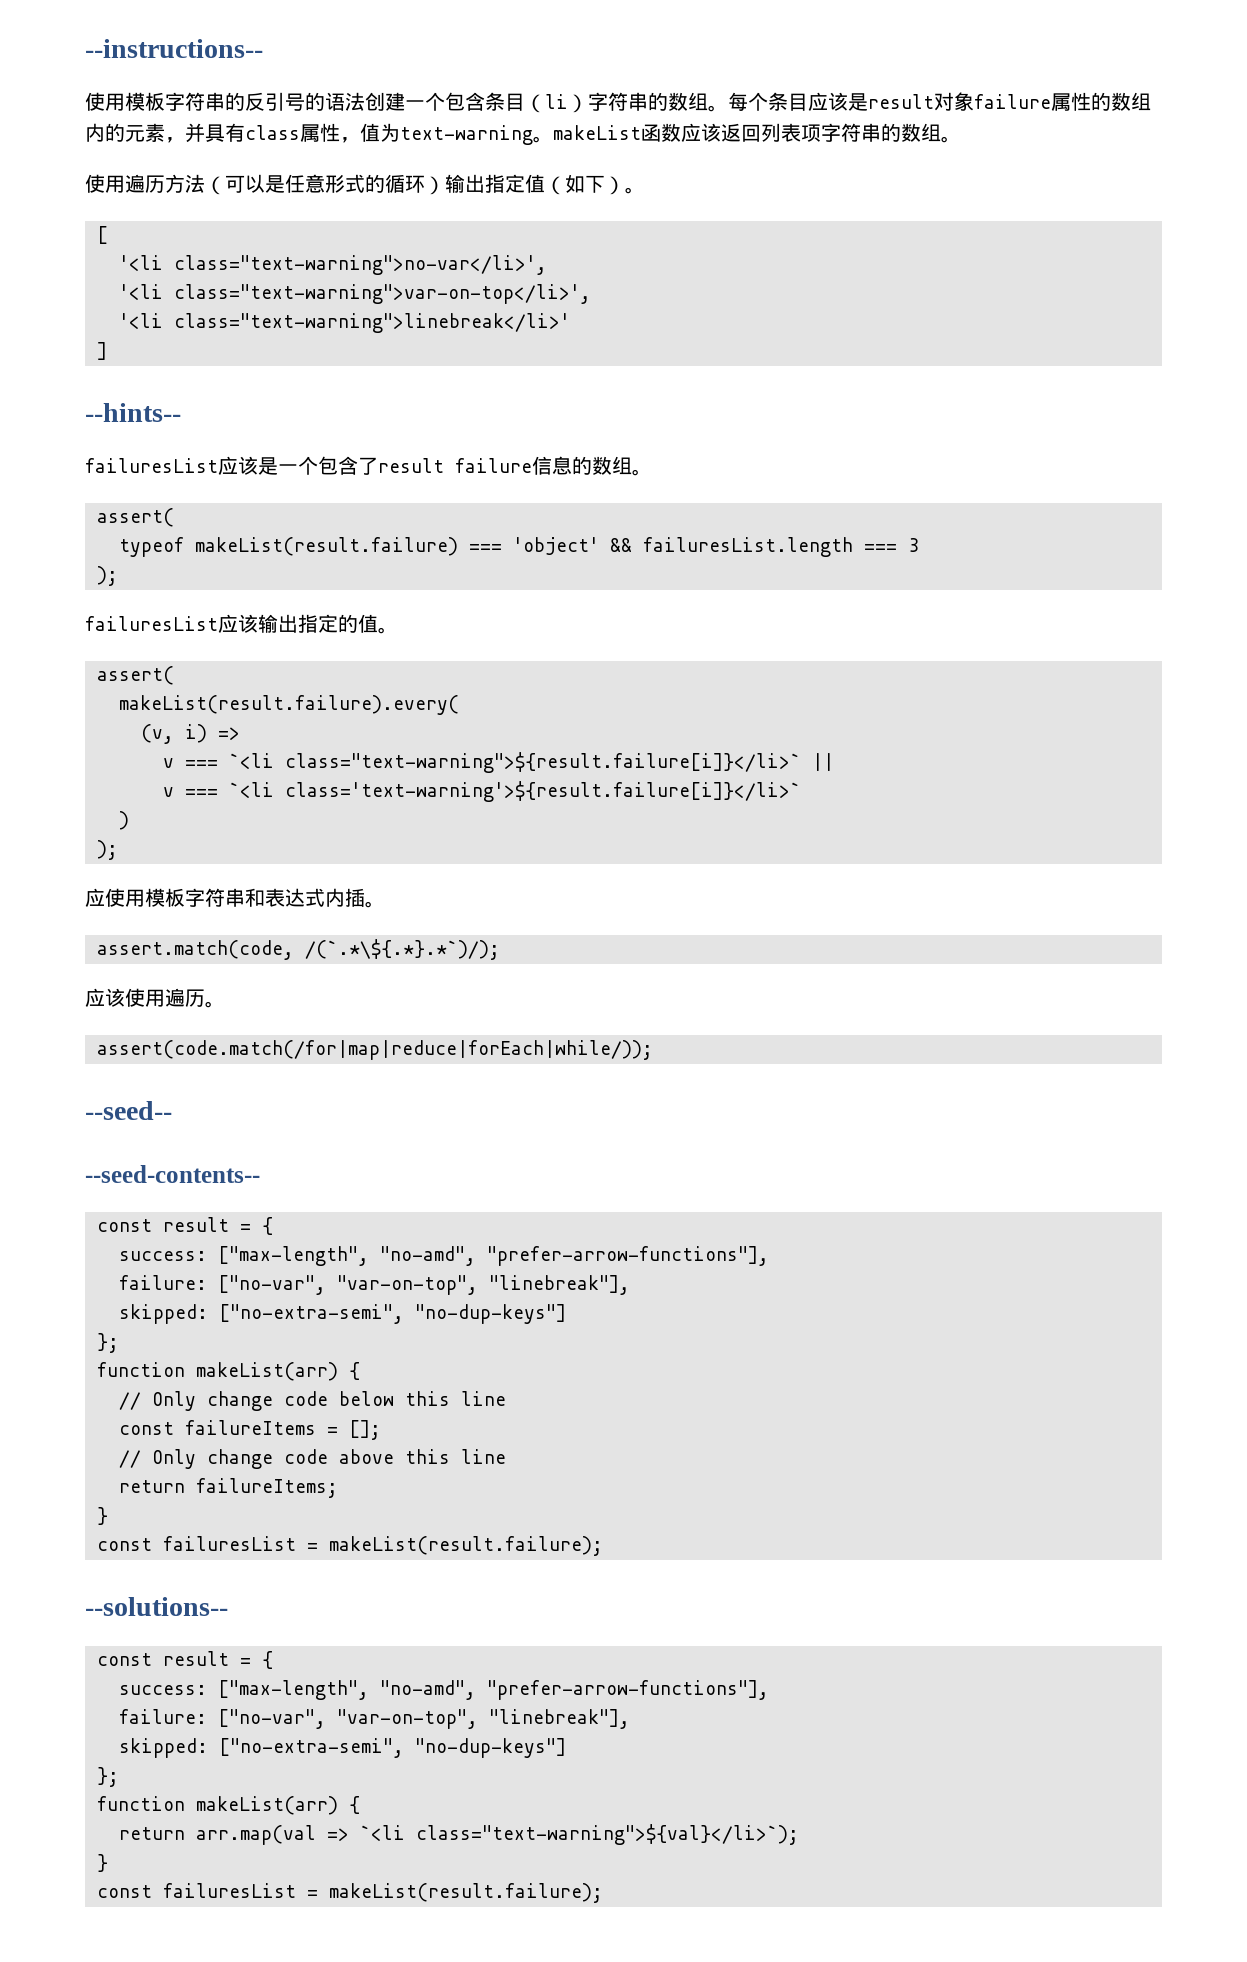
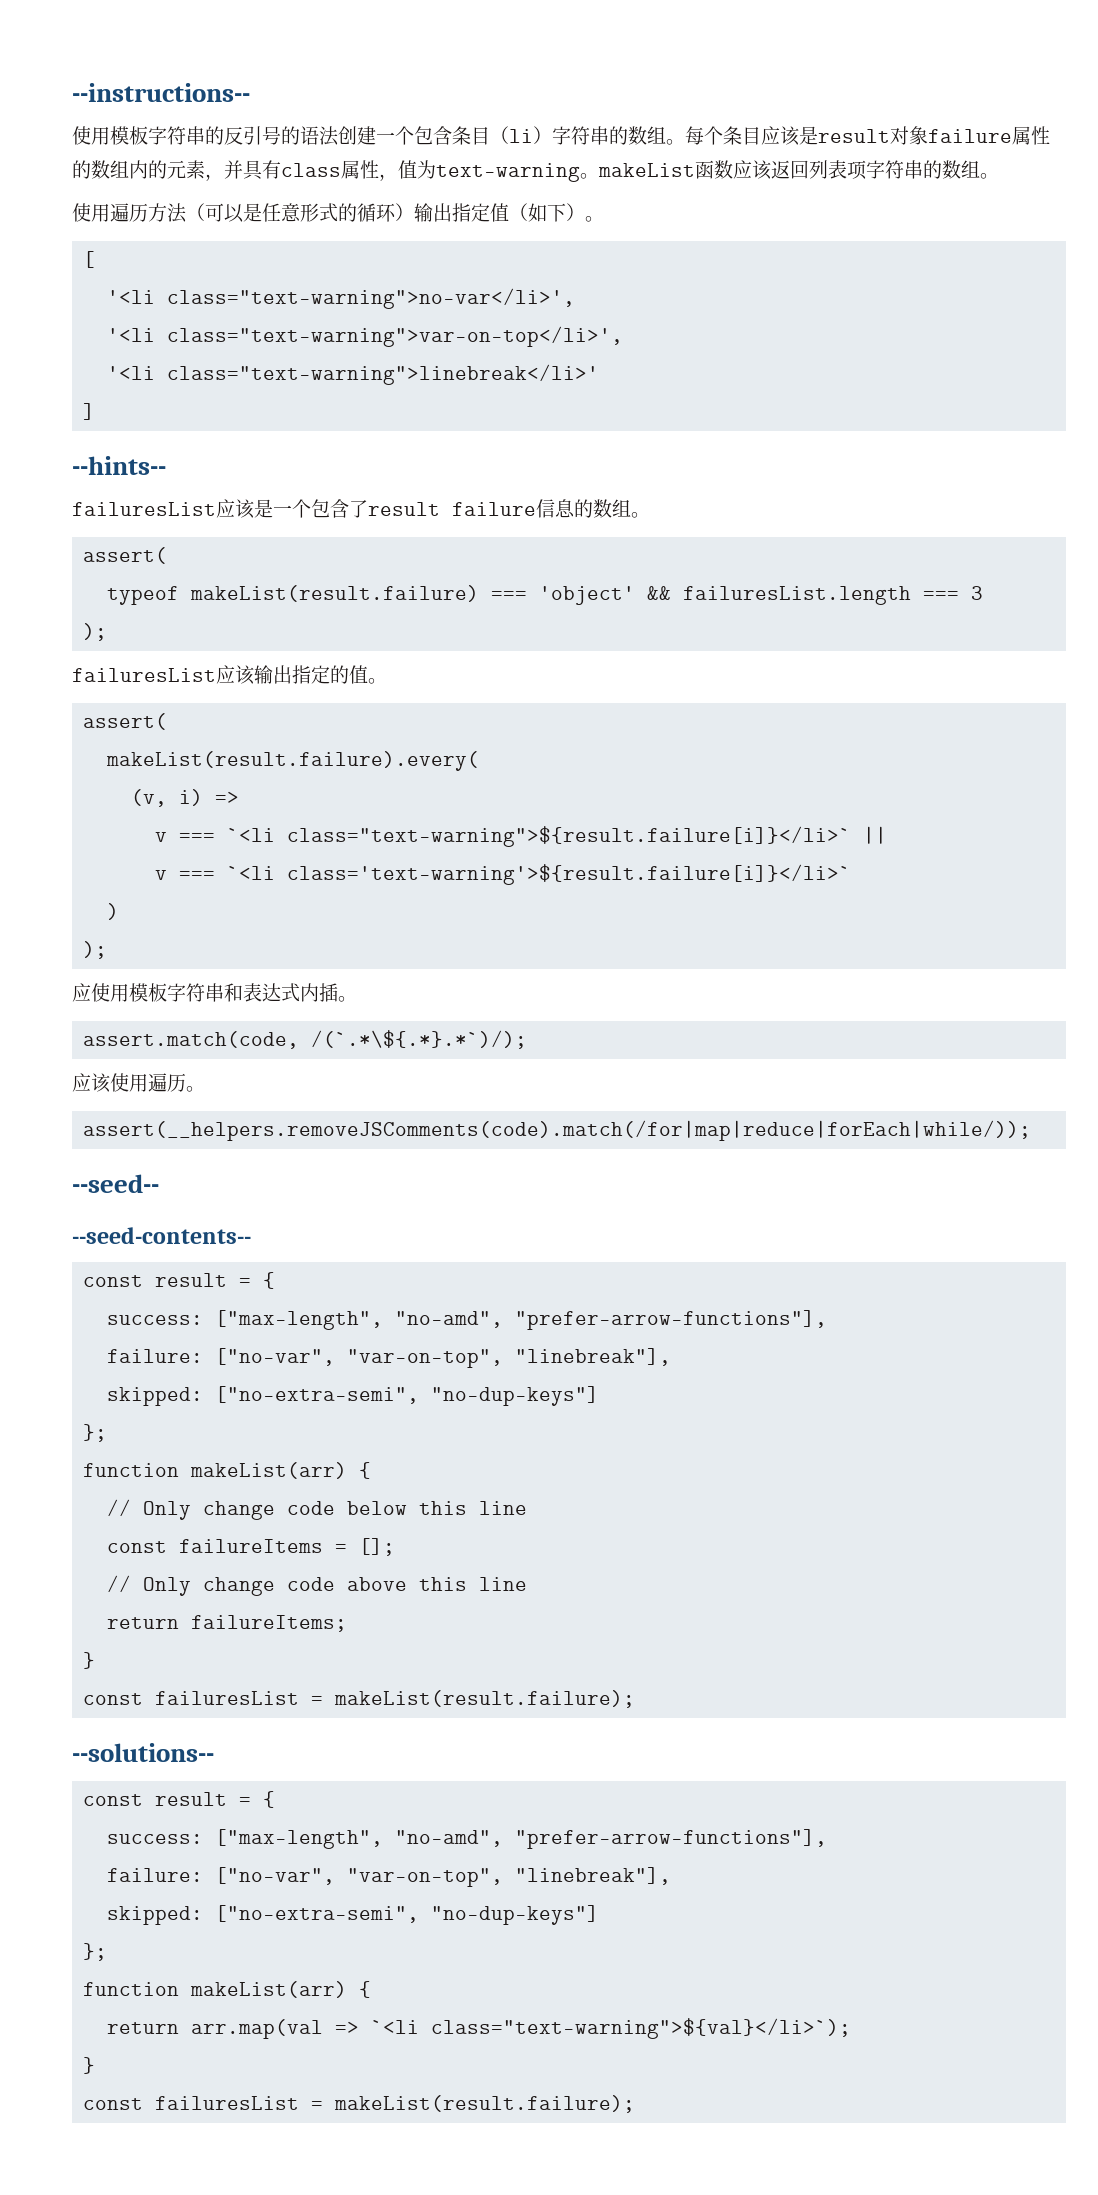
[97,1040,653,1060] assert(code.match(/for|map|reduce|forEach|while/)); -> [83,1120,1032,1141] assert(__helpers.removeJSComments(code).match(/for|map|reduce|forEach|while/));

